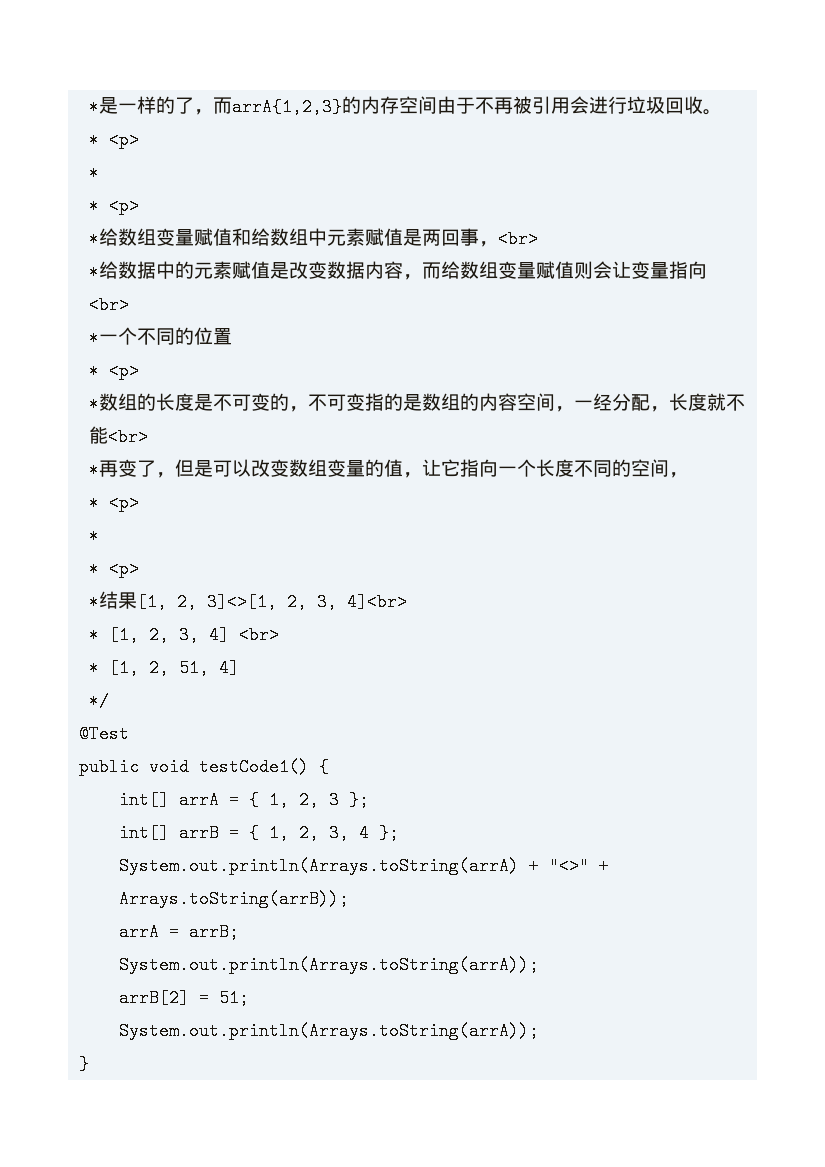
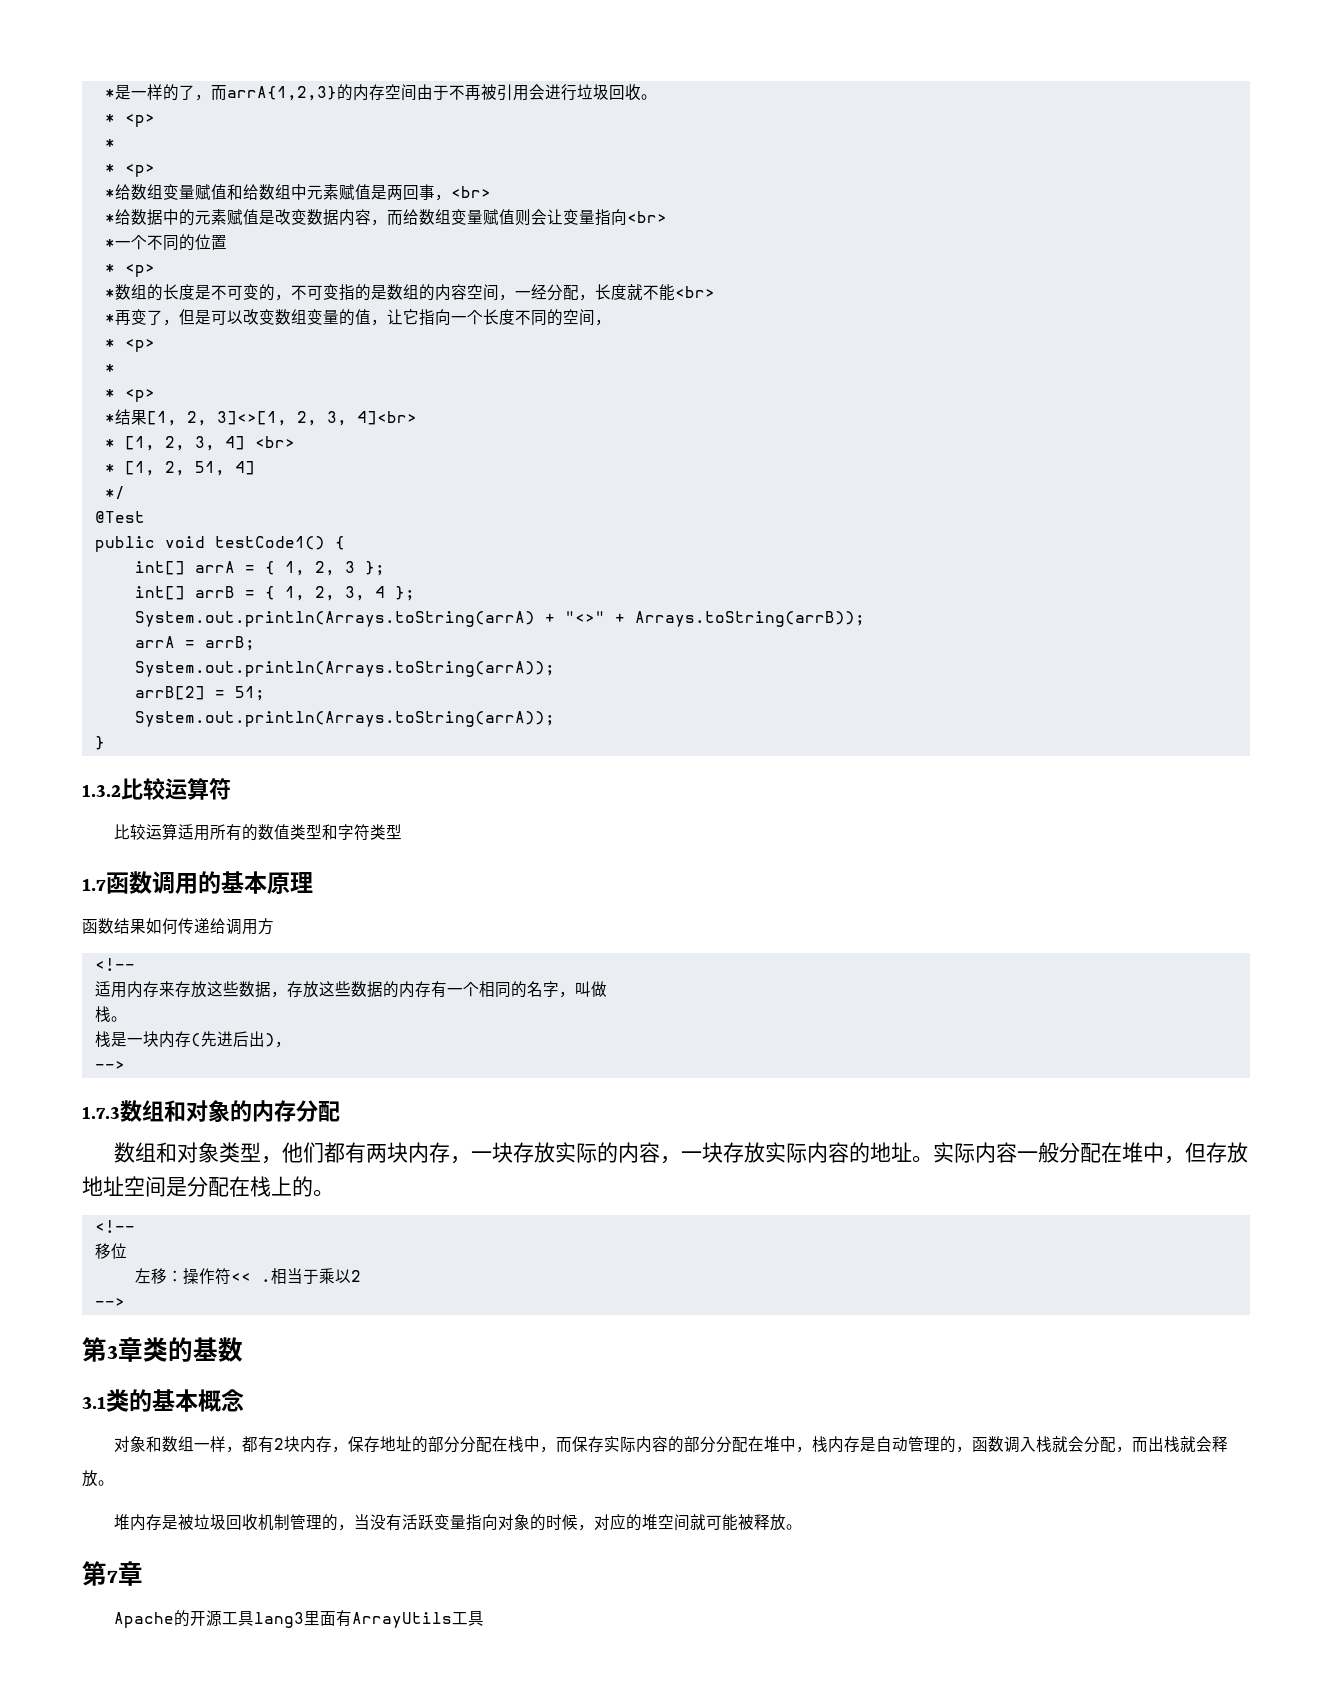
(90, 1064) none -> [82,778,231,800] [114,823,403,841] [82,871,313,894] [82,918,274,935] [94,958,135,971] [94,981,607,998] [94,1006,127,1022] [94,1031,291,1048] [94,1061,125,1070] [82,1100,340,1122] [114,1142,1249,1164] [82,1176,334,1197] [94,1220,135,1233] [94,1243,127,1259] [134,1268,361,1285] [94,1298,125,1307] [82,1337,243,1362] [82,1389,244,1412] [114,1436,1229,1453] [82,1470,114,1487] [114,1513,803,1531] [82,1561,143,1586] [114,1610,485,1628] // 1.3.2比较运算符 // 比较运算适用所有的数值类型和字符类型 // 1.7函数调用的基本原理 // 函数结果如何传递给调用方 // <!-- // 适用内存来存放这些数据，存放这些数据的内存有一个相同的名字，叫做 // 栈。 // 栈是一块内存(先进后出)， // --> // 1.7.3数组和对象的内存分配 // 数组和对象类型，他们都有两块内存，一块存放实际的内容，一块存放实际内容的地址。实际内容一般分配在堆中，但存放地址空间是分配在栈上的。 // <!-- // 移位 // 左移：操作符<< .相当于乘以2 // --> // 第3章类的基数 // 3.1类的基本概念 // 对象和数组一样，都有2块内存，保存地址的部分分配在栈中，而保存实际内容的部分分配在堆中，栈内存是自动管理的，函数调入栈就会分配，而出栈就会释放。 // 堆内存是被垃圾回收机制管理的，当没有活跃变量指向对象的时候，对应的堆空间就可能被释放。 // 第7章 // Apache的开源工具lang3里面有ArrayUtils工具

